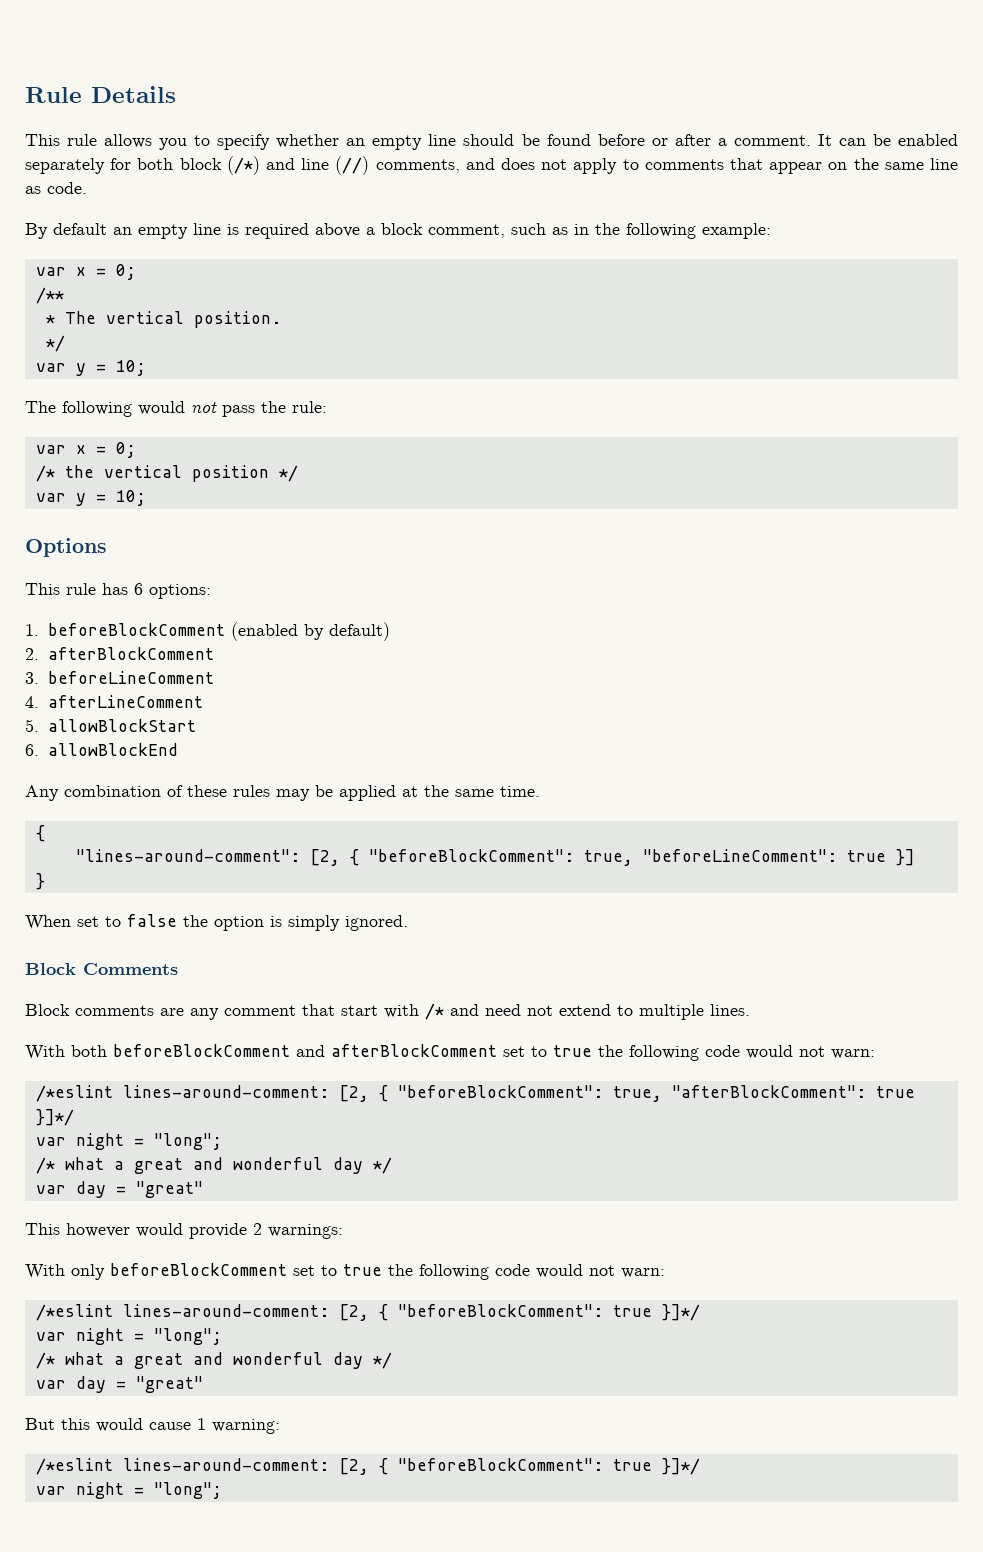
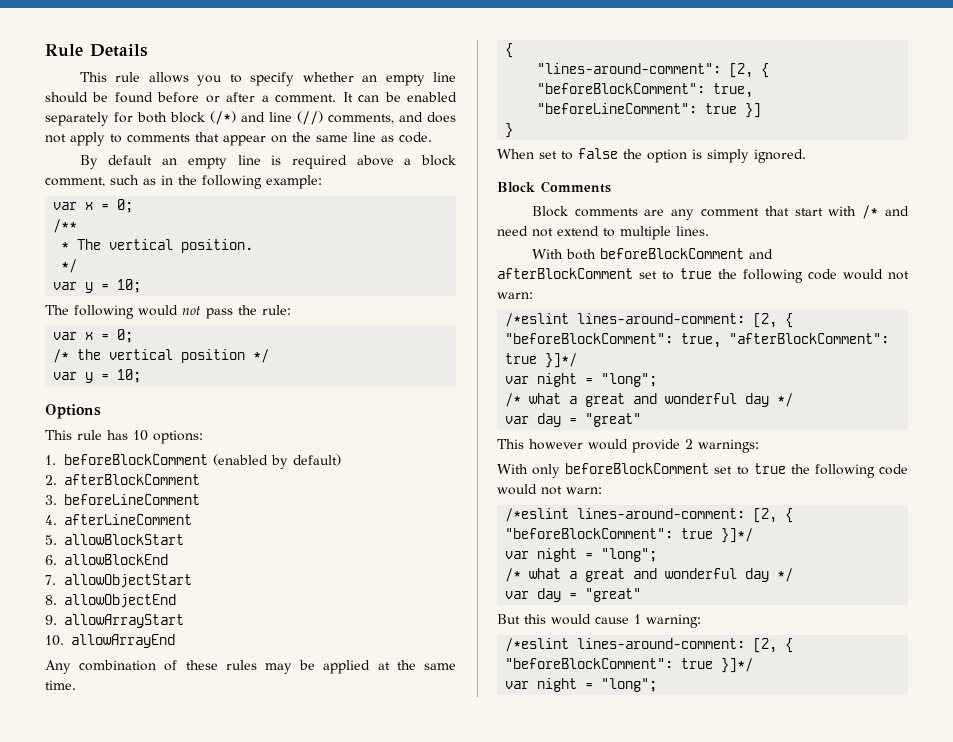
[134,583,143,595] 6 -> [133,430,148,441] 10
(178, 749) none -> [45,574,193,588] [45,594,177,608] [45,614,185,628] [45,634,175,648] // 7. allowObjectStart // 8. allowObjectEnd // 9. allowArrayStart // 10. allowArrayEnd

